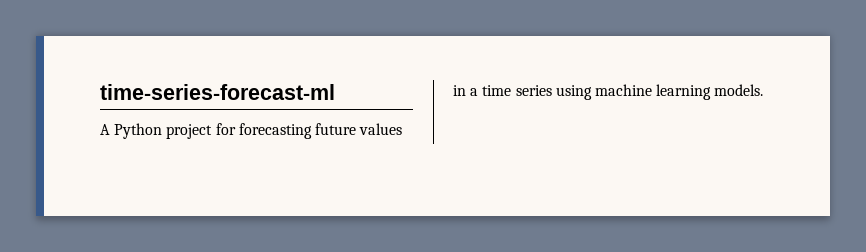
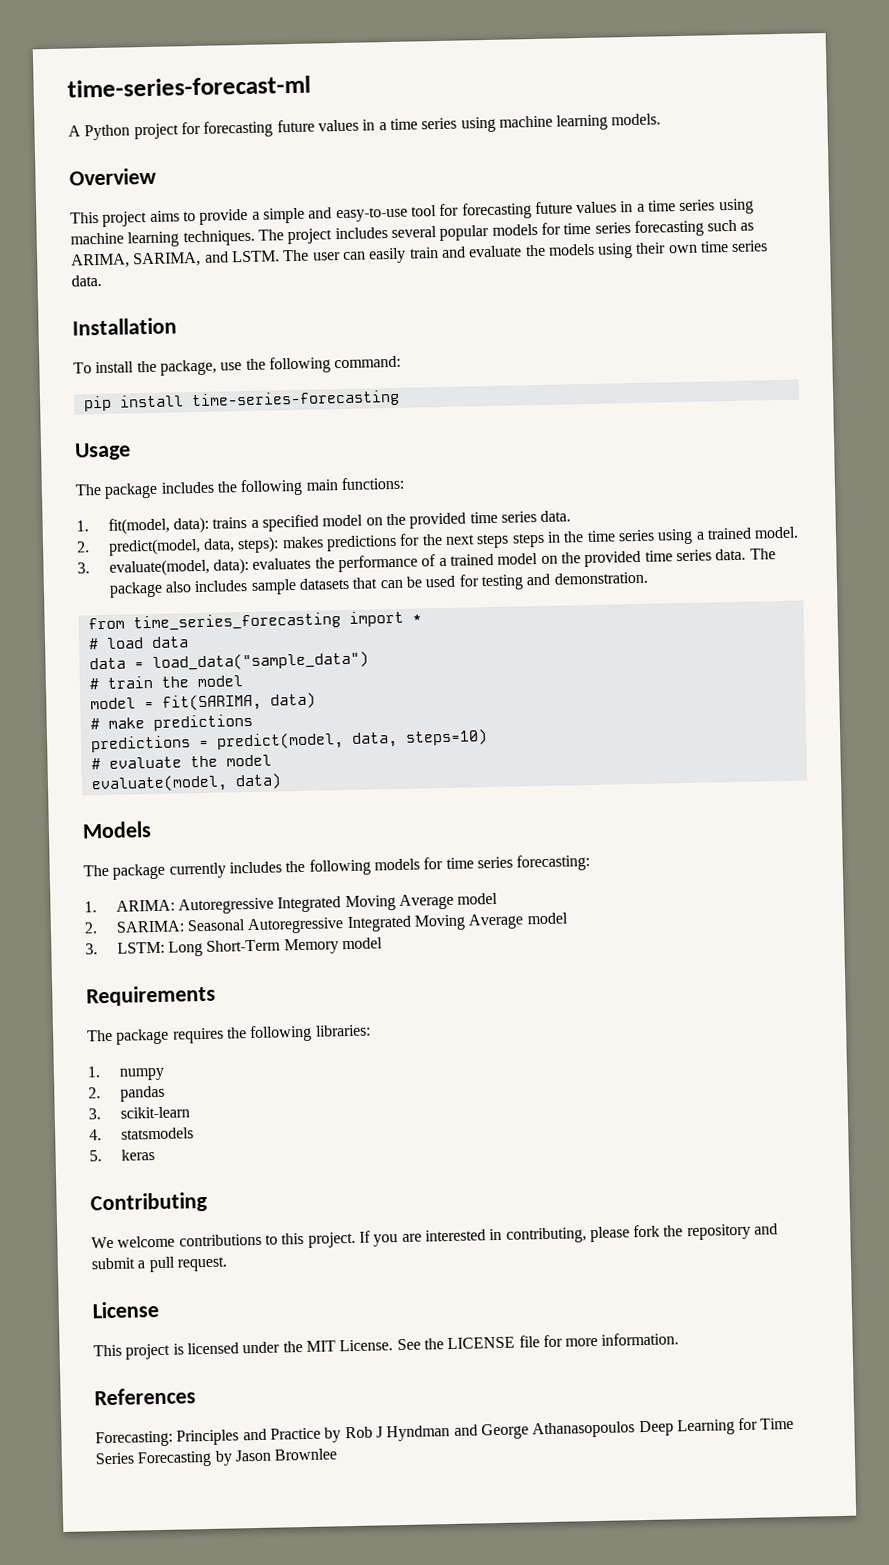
(764, 90) none -> [69,167,157,186] [70,198,754,227] [70,219,755,248] [71,240,769,269] [71,274,102,287] [72,317,177,336] [73,355,402,376] [82,389,400,412] [74,442,131,461] [75,476,404,499] [76,510,572,535] [76,526,800,556] [77,548,776,577] [108,571,648,598] [87,610,422,632] [87,636,189,650] [88,651,369,672] [88,675,243,690] [89,692,316,712] [89,713,253,731] [89,729,488,753] [90,754,272,770] [90,773,282,794] [82,821,152,839] [83,854,591,880] [84,892,499,915] [84,912,568,935] [85,937,384,957] [86,984,216,1007] [87,1024,371,1045] [87,1066,165,1081] [88,1085,165,1102] [88,1106,190,1120] [89,1127,194,1141] [89,1149,155,1162] [90,1191,208,1214] [91,1223,779,1249] [91,1256,228,1273] [92,1300,159,1319] [93,1332,680,1360] [94,1387,196,1406] [95,1417,795,1448] [95,1448,338,1468] // Overview // This project aims to provide a simple and easy-to-use tool for forecasting future values in a time series using machine learning techniques. The project includes several popular models for time series forecasting such as ARIMA, SARIMA, and LSTM. The user can easily train and evaluate the models using their own time series data. // Installation // To install the package, use the following command: // pip install time-series-forecasting // Usage // The package includes the following main functions: // 1. fit(model, data): trains a specified model on the provided time series data. // 2. predict(model, data, steps): makes predictions for the next steps steps in the time series using a trained model. // 3. evaluate(model, data): evaluates the performance of a trained model on the provided time series data. The package also includes sample datasets that can be used for testing and demonstration. // from time_series_forecasting import * // # load data // data = load_data("sample_data") // # train the model // model = fit(SARIMA, data) // # make predictions // predictions = predict(model, data, steps=10) // # evaluate the model // evaluate(model, data) // Models // The package currently includes the following models for time series forecasting: // 1. ARIMA: Autoregressive Integrated Moving Average model // 2. SARIMA: Seasonal Autoregressive Integrated Moving Average model // 3. LSTM: Long Short-Term Memory model // Requirements // The package requires the following libraries: // 1. numpy // 2. pandas // 3. scikit-learn // 4. statsmodels // 5. keras // Contributing // We welcome contributions to this project. If you are interested in contributing, please fork the repository and submit a pull request. // License // This project is licensed under the MIT License. See the LICENSE file for more information. // References // Forecasting: Principles and Practice by Rob J Hyndman and George Athanasopoulos Deep Learning for Time Series Forecasting by Jason Brownlee

